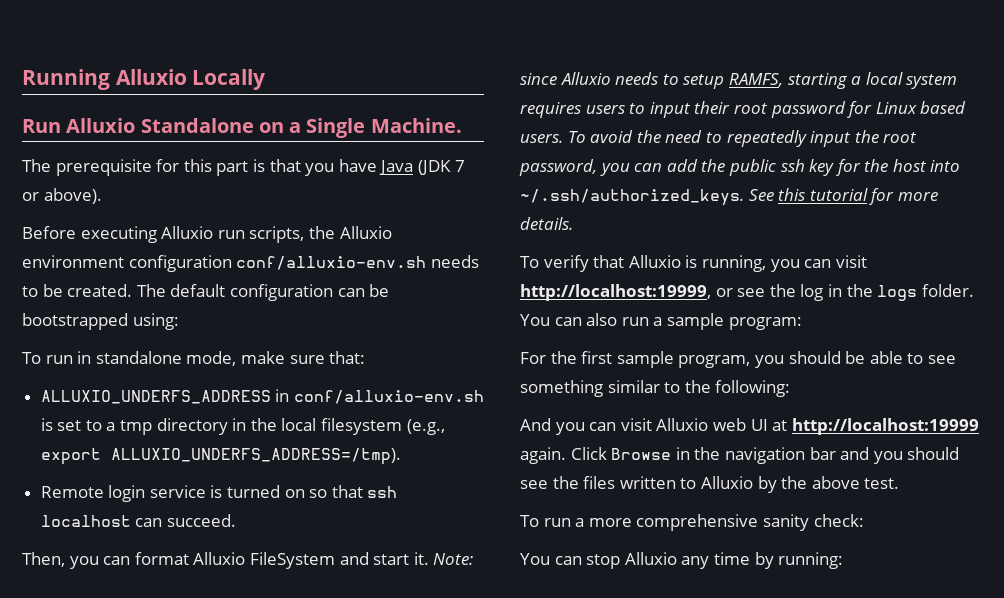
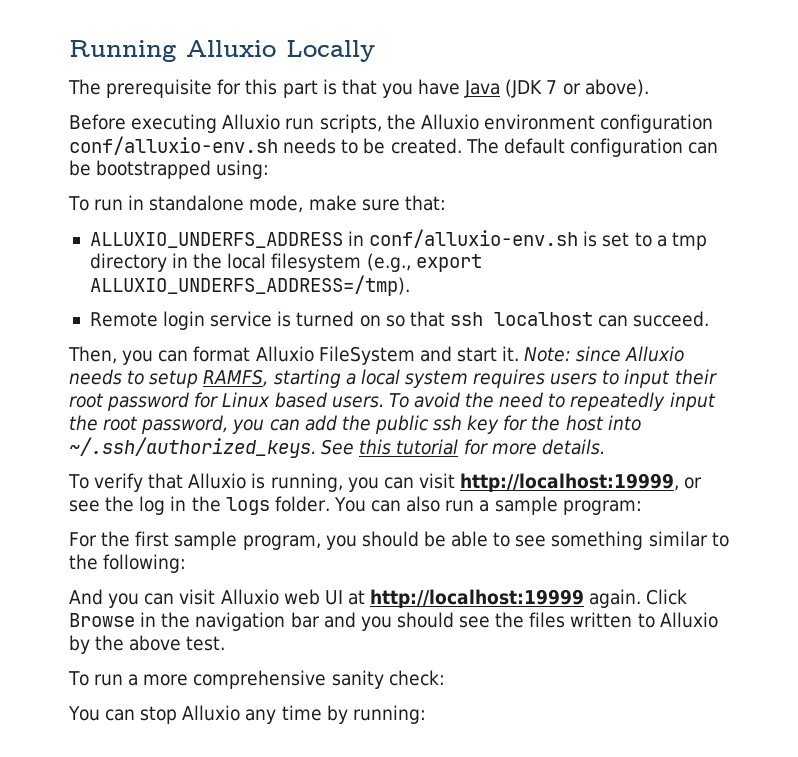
[22,118,462,138] // Run Alluxio Standalone on a Single Machine. -> (375, 51) none

